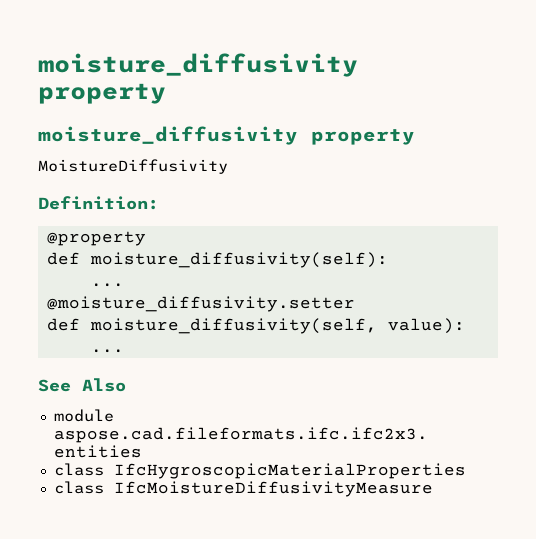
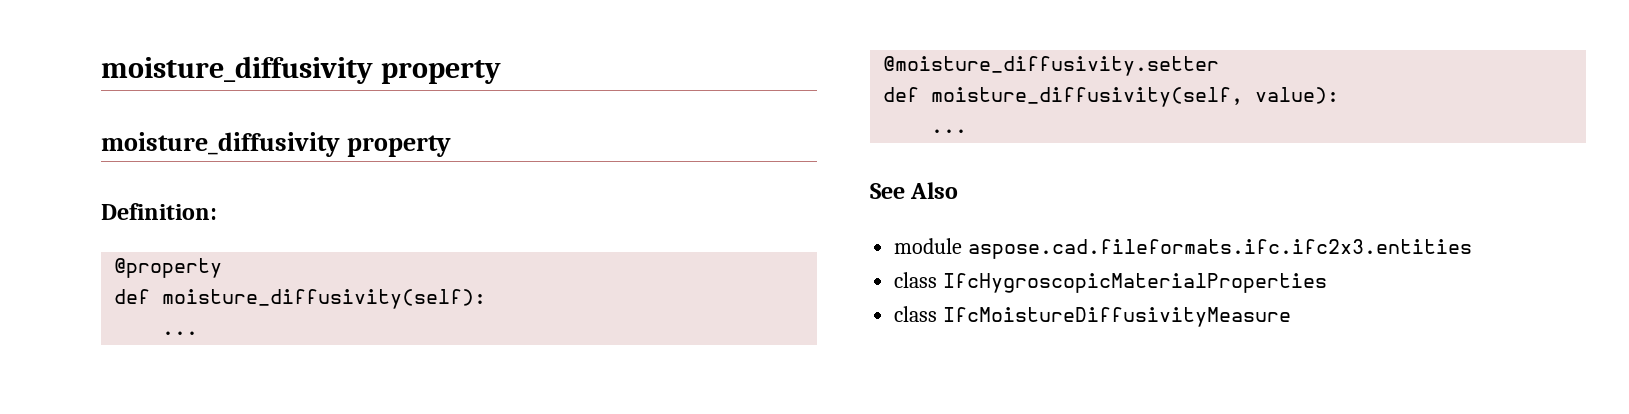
[38,159,228,174] // MoistureDiffusivity -> (451, 146) none

